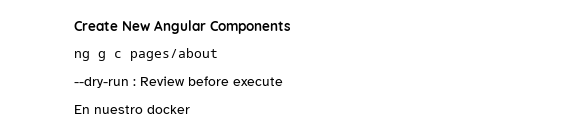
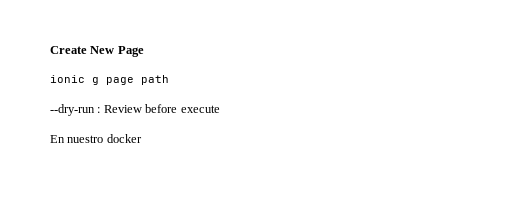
[154,20,291,34] [74,48,218,61] Angular Components // ng g c pages/about -> [117,46,144,57] [50,75,169,85] Page // ionic g page path

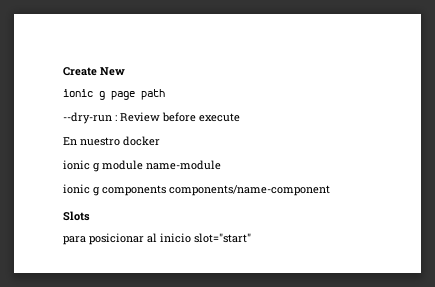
[117,46,144,57] Page -> (125, 71) none
(142, 138) none -> [63,160,221,172] [63,184,330,196] [63,211,90,221] [63,233,251,245] // ionic g module name-module // ionic g components components/name-component // Slots // para posicionar al inicio slot="start"

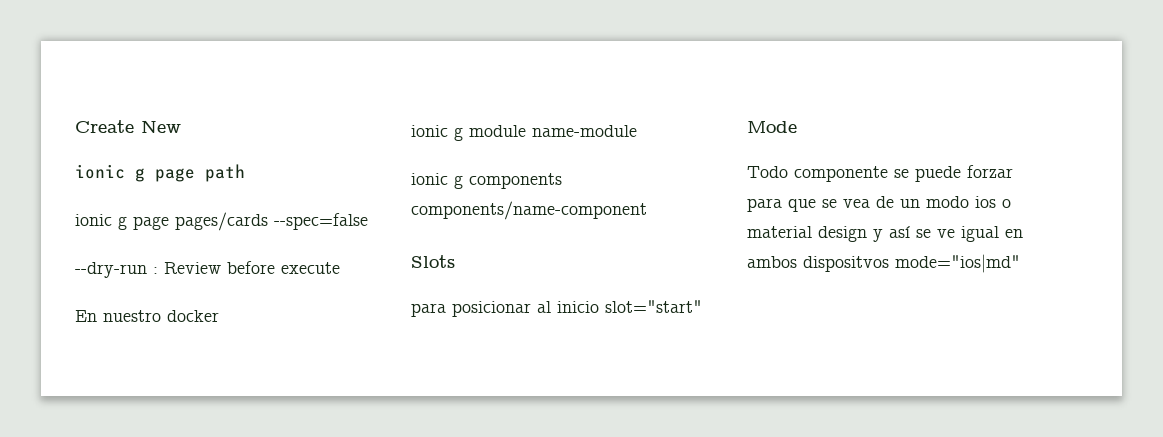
(165, 94) none -> [75,212,368,231] // ionic g page pages/cards --spec=false
(251, 238) none -> [747,121,797,133] [747,165,1013,182] [747,196,1011,212] [747,226,1023,242] [747,254,1020,273] // Mode // Todo componente se puede forzar para que se vea de un modo ios o material design y así se ve igual en ambos dispositvos mode="ios|md"

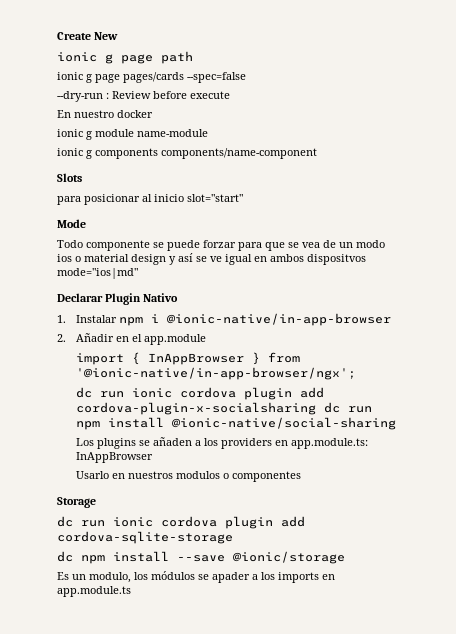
(1020, 263) none -> [57,293,179,305] [57,313,392,326] [57,333,207,345] [76,352,301,365] [76,367,357,380] [76,387,325,400] [76,402,373,415] [76,417,397,430] [76,437,369,449] [76,452,154,463] [76,471,302,482] [57,497,96,508] [57,516,305,529] [57,531,233,544] [57,551,345,564] [57,571,335,583] [57,586,131,597] // Declarar Plugin Nativo // 1. Instalar npm i @ionic-native/in-app-browser // 2. Añadir en el app.module // import { InAppBrowser } from '@ionic-native/in-app-browser/ngx'; // dc run ionic cordova plugin add cordova-plugin-x-socialsharing dc run npm install @ionic-native/social-sharing // Los plugins se añaden a los providers en app.module.ts: InAppBrowser // Usarlo en nuestros modulos o componentes // Storage // dc run ionic cordova plugin add cordova-sqlite-storage // dc npm install --save @ionic/storage // Es un modulo, los módulos se apader a los imports en app.module.ts

